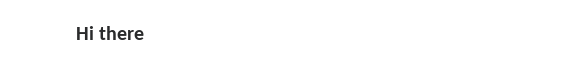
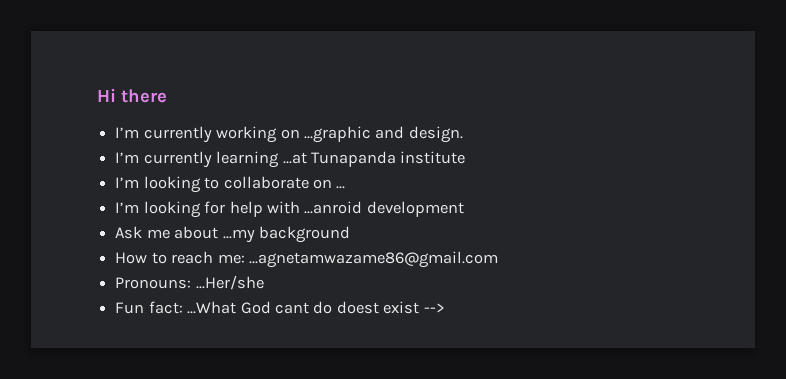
(145, 33) none -> [115,126,463,143] [115,151,466,168] [115,176,346,193] [115,201,464,218] [115,226,350,243] [115,251,498,268] [115,275,264,290] [115,301,445,314] // I’m currently working on ...graphic and design. // I’m currently learning ...at Tunapanda institute // I’m looking to collaborate on ... // I’m looking for help with ...anroid development // Ask me about ...my background // How to reach me: ...agnetamwazame86@gmail.com // Pronouns: ...Her/she // Fun fact: ...What God cant do doest exist -->

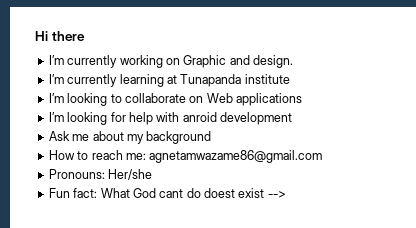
[303,126,371,143] ...graphic -> [183,55,227,68] Graphic
[282,152,307,164] ...at -> [166,75,177,84] at
[336,186,346,189] ... -> [206,93,302,106] Web applications
[304,201,363,214] ...anroid -> [182,112,217,122] anroid
[222,229,255,243] ...my -> [126,134,144,144] my
[248,251,498,268] ...agnetamwazame86@gmail.com -> [149,150,323,163] agnetamwazame86@gmail.com
[195,275,264,290] ...Her/she -> [108,169,153,180] Her/she
[187,301,237,314] ...What -> [100,188,130,198] What

